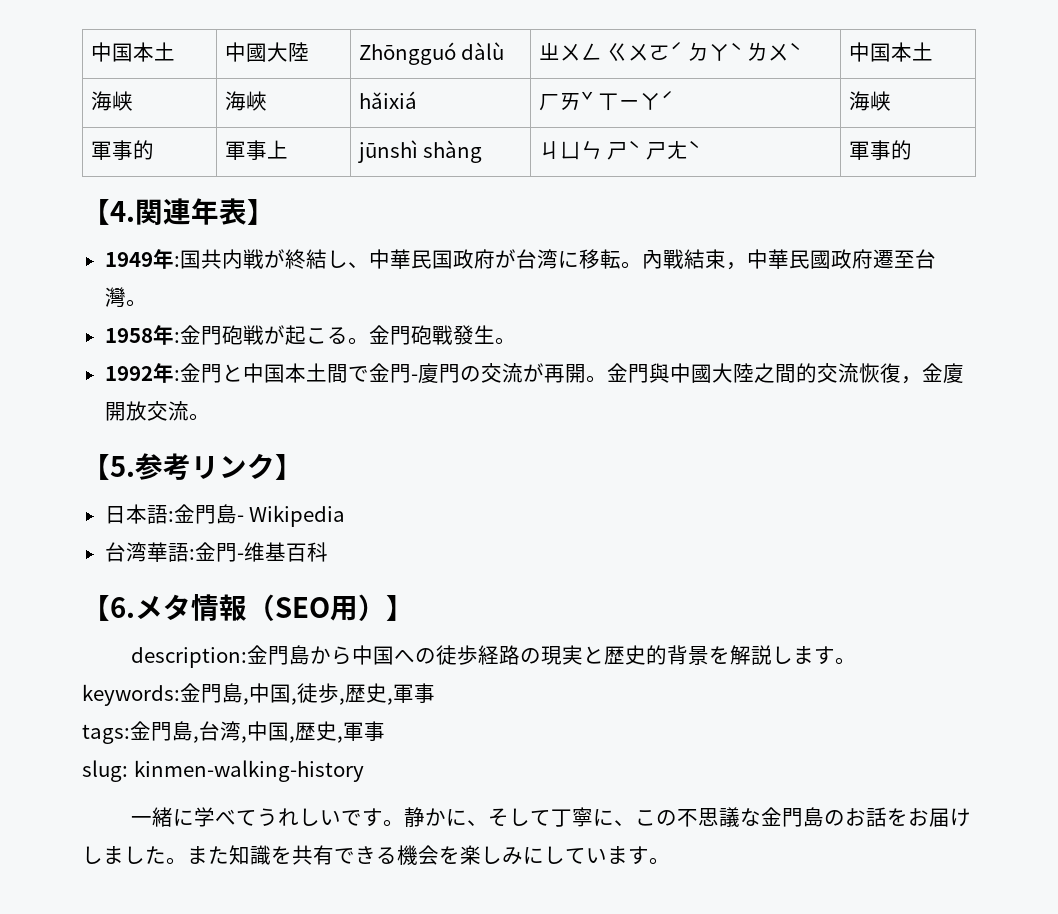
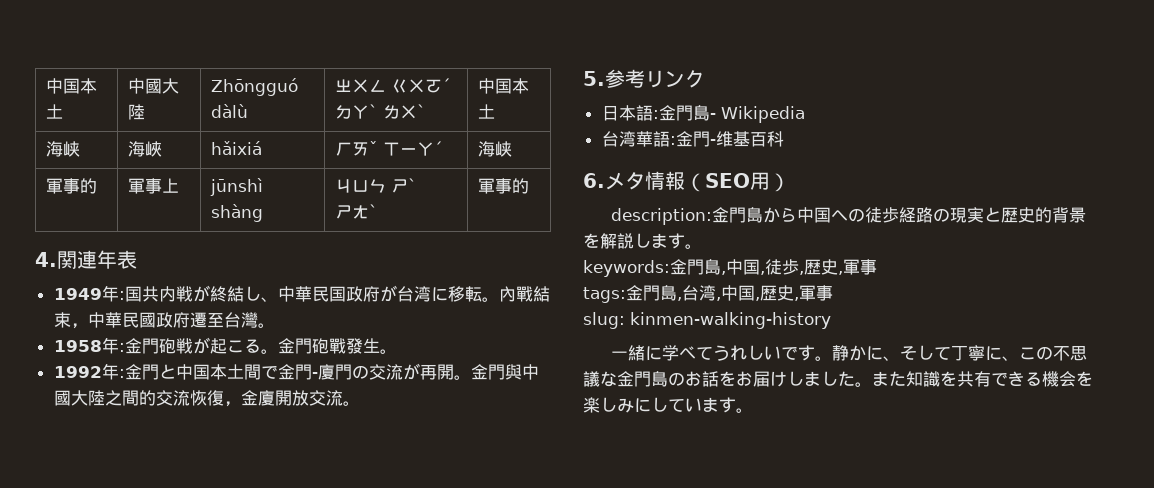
[82,199,110,225] 【 -> (530, 186) none
[247,199,275,225] 】 -> (137, 259) none
[82,454,110,480] 【 -> (360, 403) none
[275,454,303,480] 】 -> (705, 79) none
[82,595,110,621] 【 -> (784, 139) none
[386,595,414,621] 】 -> (790, 182) none

